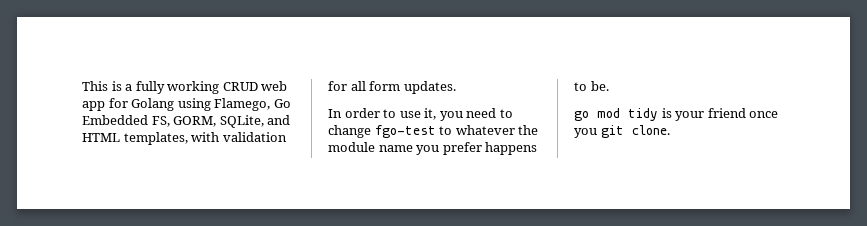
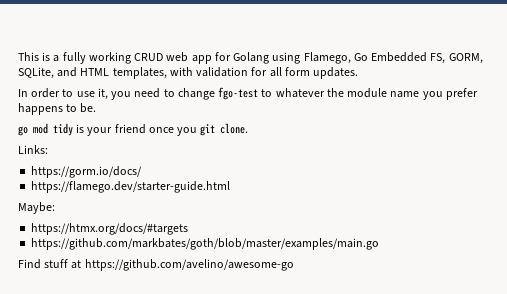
(670, 130) none -> [18,145,48,154] [31,166,143,178] [31,181,231,193] [18,202,55,214] [31,223,189,235] [31,238,380,250] [18,259,294,271] // Links: // https://gorm.io/docs/ // https://flamego.dev/starter-guide.html // Maybe: // https://htmx.org/docs/#targets // https://github.com/markbates/goth/blob/master/examples/main.go // Find stuff at https://github.com/avelino/awesome-go

